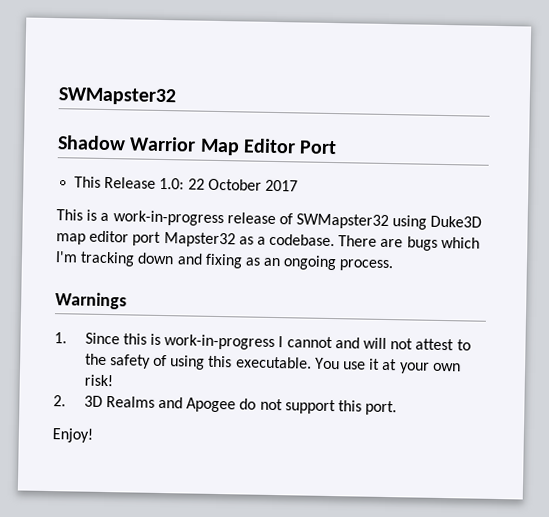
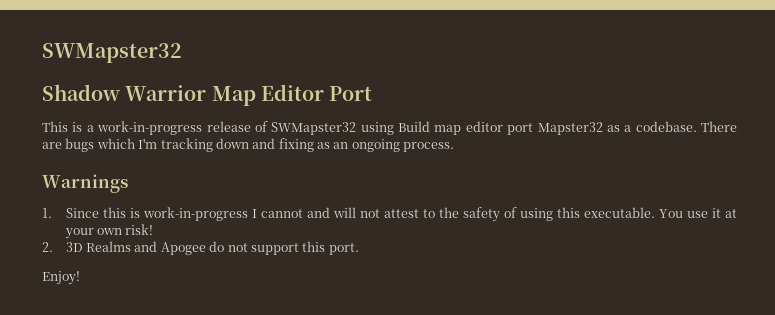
[74,176,298,192] // This Release 1.0: 22 October 2017 -> (373, 93) none
[430,215,483,228] Duke3D -> [398,121,430,132] Build

